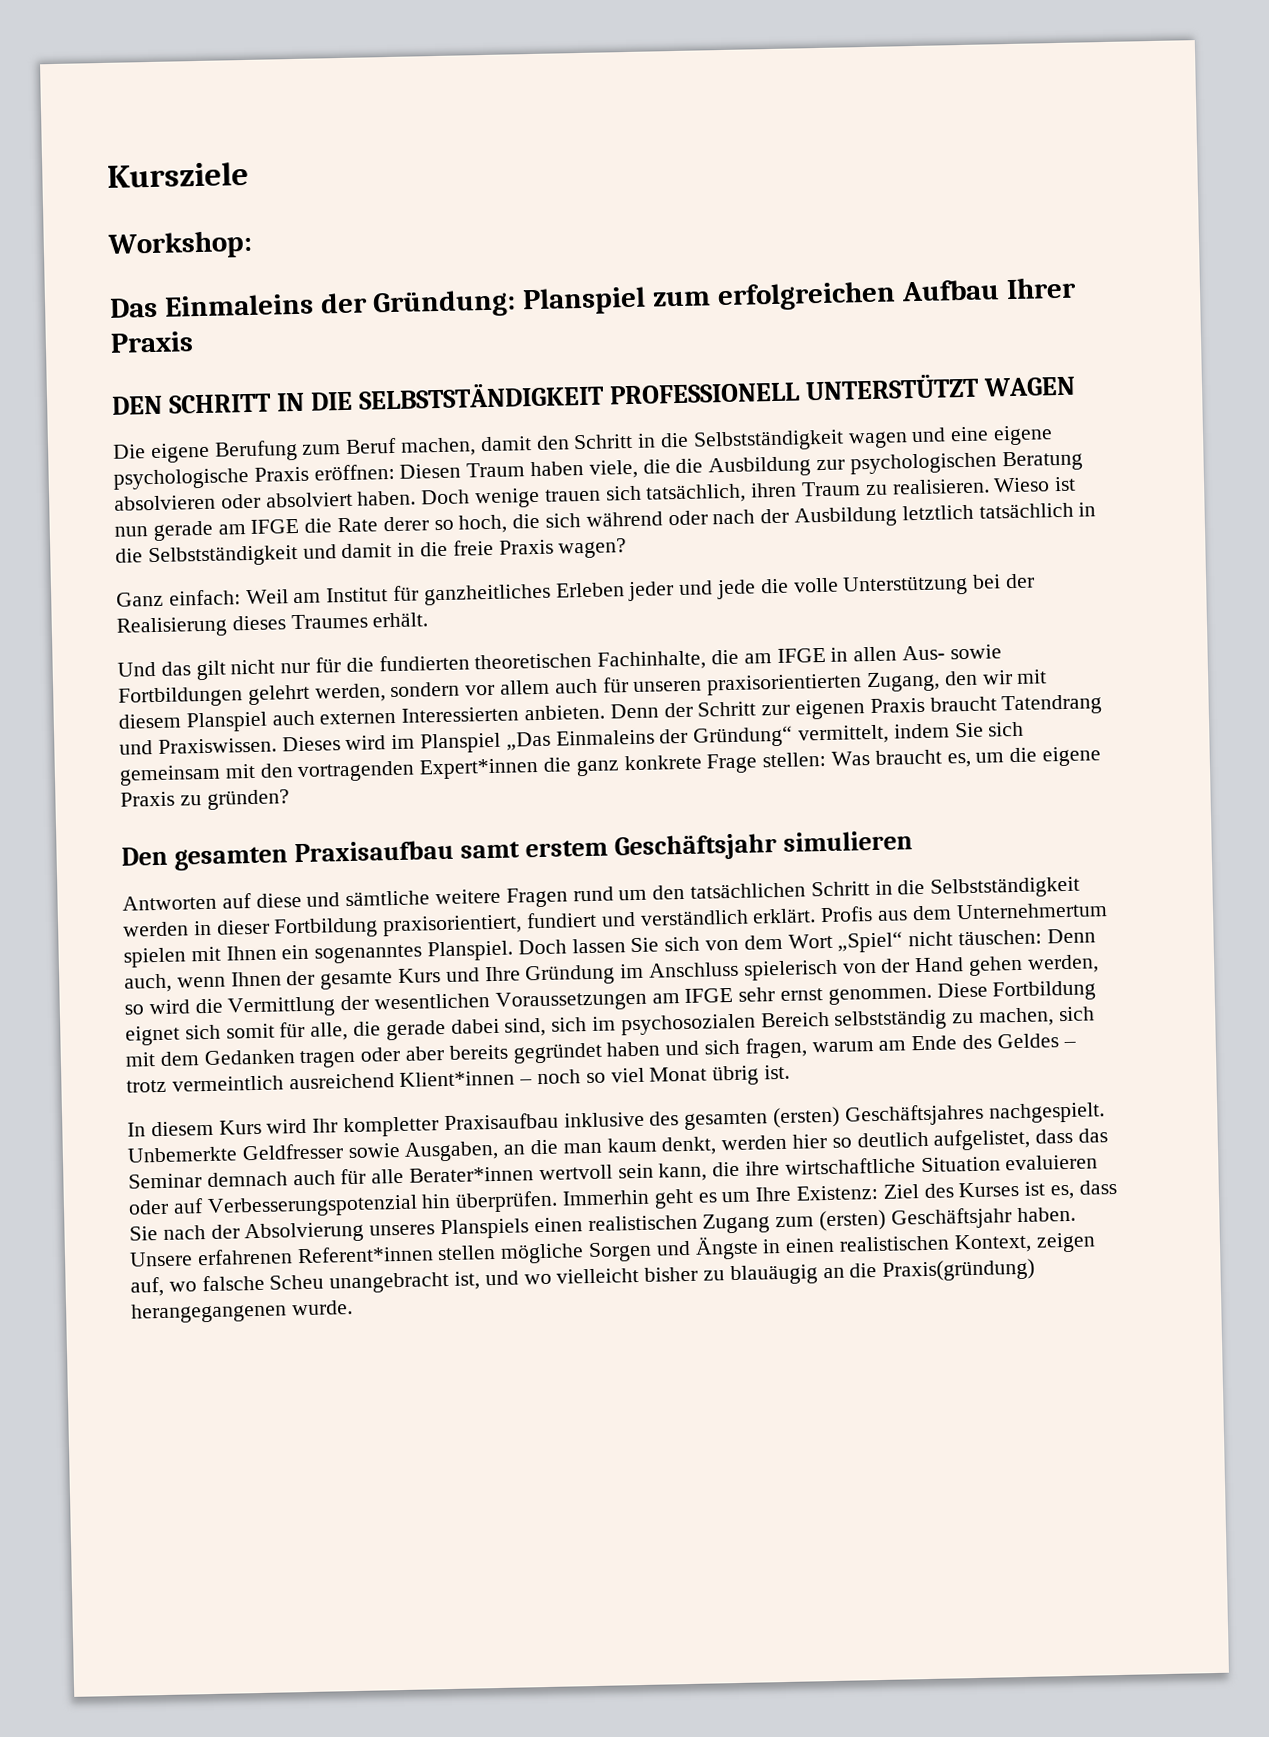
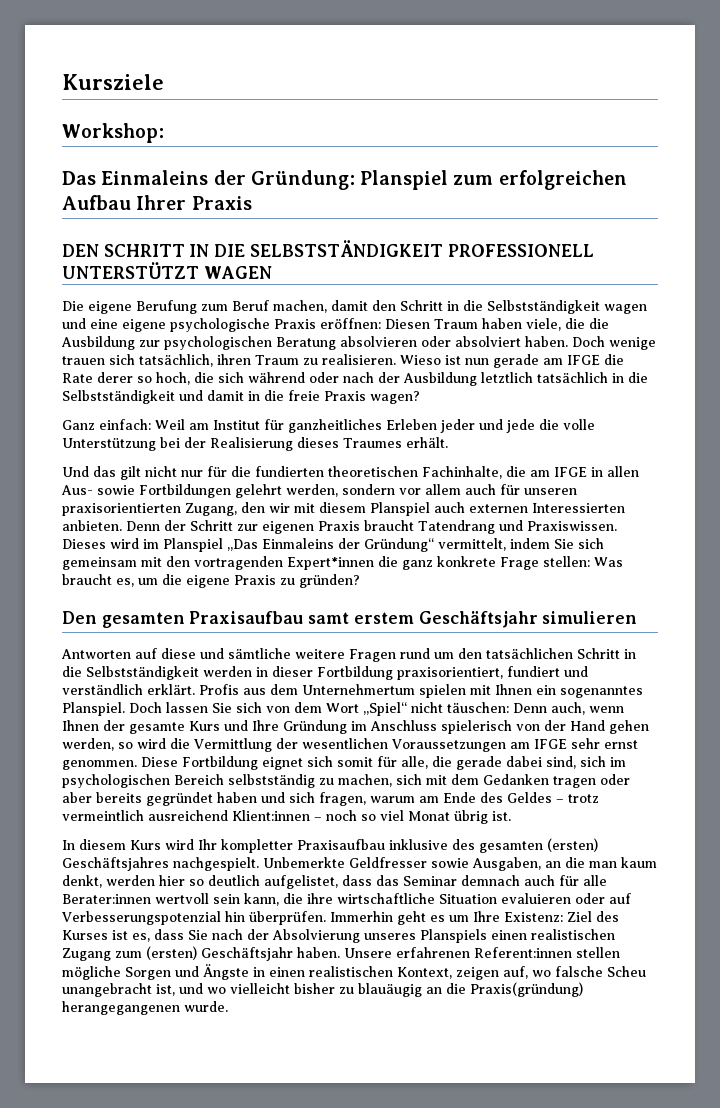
[620,1013,756,1036] psychosozialen -> [62,774,170,788] psychologischen
[399,1070,516,1087] Klient*innen -> [232,810,310,821] Klient:innen
[409,1166,535,1183] Berater*innen -> [62,894,151,904] Berater:innen
[296,1245,434,1264] Referent*innen -> [474,947,572,958] Referent:innen

